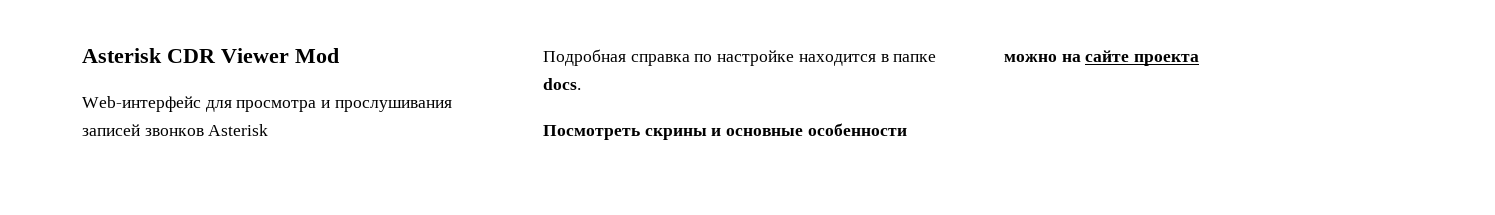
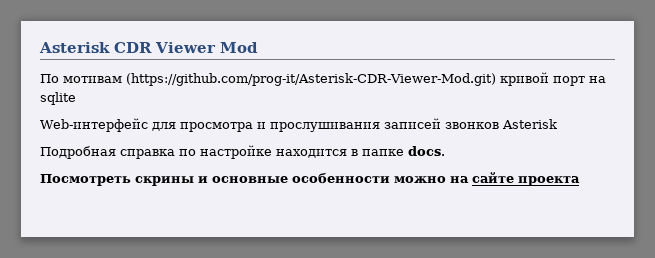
(339, 55) none -> [40,72,606,86] [40,92,76,105] // По мотивам (https://github.com/prog-it/Asterisk-CDR-Viewer-Mod.git) кривой порт на sqlite

